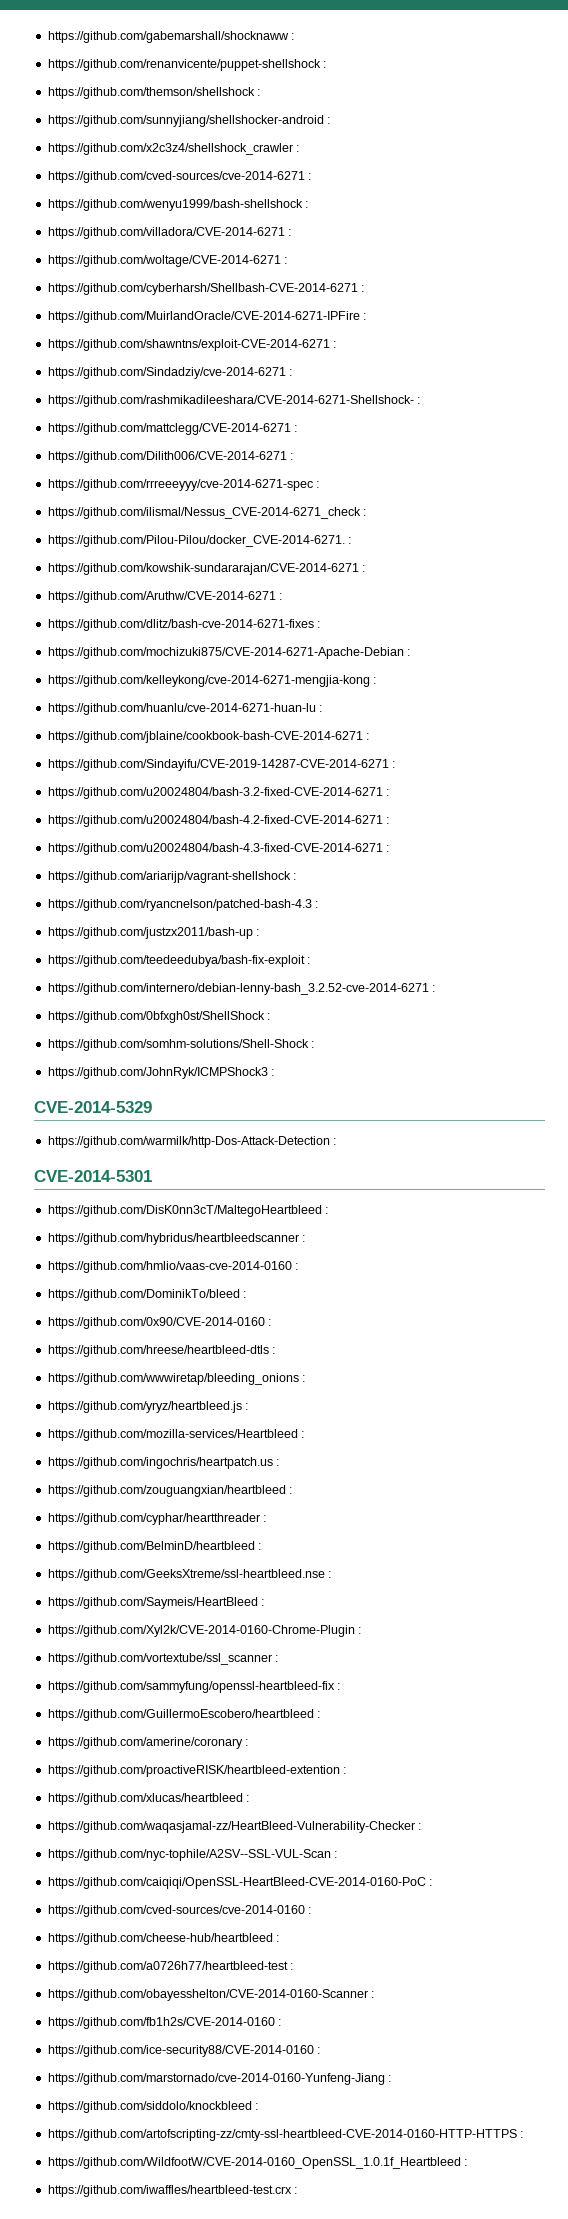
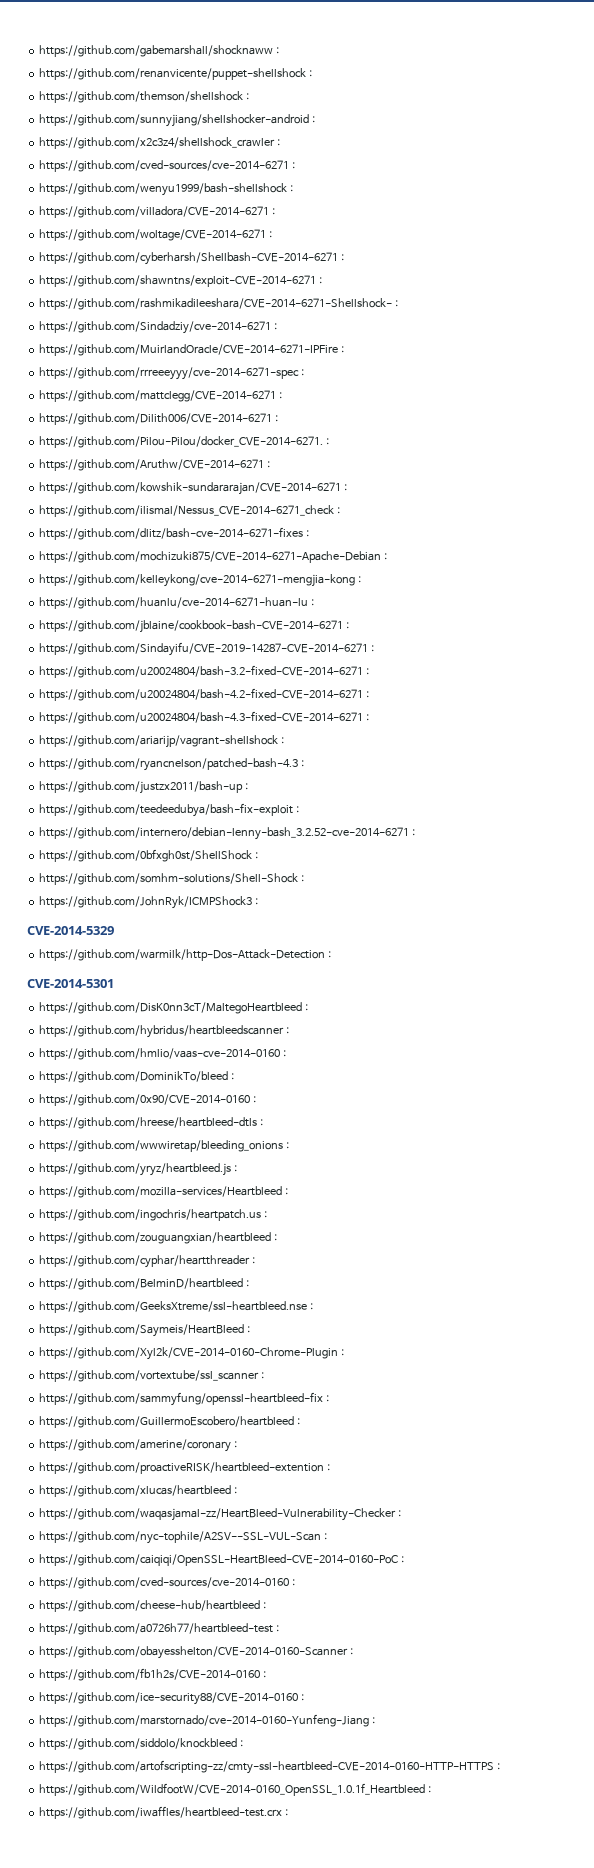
[47,311,367,323] [47,339,330,351] https://github.com/MuirlandOracle/CVE-2014-6271-IPFire : // https://github.com/shawntns/exploit-CVE-2014-6271 -> [39,275,323,287] [39,298,393,310] https://github.com/shawntns/exploit-CVE-2014-6271 : // https://github.com/rashmikadileeshara/CVE-2014-6271-Shellshock-
[47,395,414,407] https://github.com/rashmikadileeshara/CVE-2014-6271-Shellshock- -> [39,344,345,356] [39,367,300,380] https://github.com/MuirlandOracle/CVE-2014-6271-IPFire : // https://github.com/rrreeeyyy/cve-2014-6271-spec
[47,479,320,491] [47,507,367,519] [47,535,345,547] https://github.com/rrreeeyyy/cve-2014-6271-spec : // https://github.com/ilismal/Nessus_CVE-2014-6271_check : // https://github.com/Pilou-Pilou/docker_CVE-2014-6271. -> [39,436,330,448] [39,459,265,471] https://github.com/Pilou-Pilou/docker_CVE-2014-6271. : // https://github.com/Aruthw/CVE-2014-6271
[47,591,276,603] https://github.com/Aruthw/CVE-2014-6271 -> [39,505,335,517] https://github.com/ilismal/Nessus_CVE-2014-6271_check

